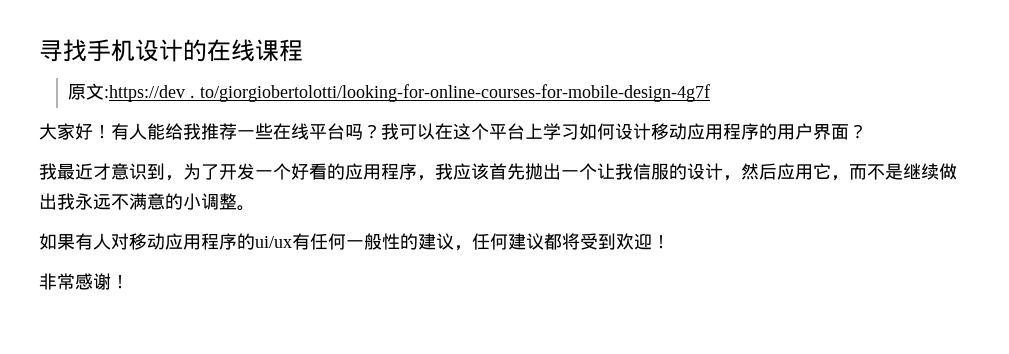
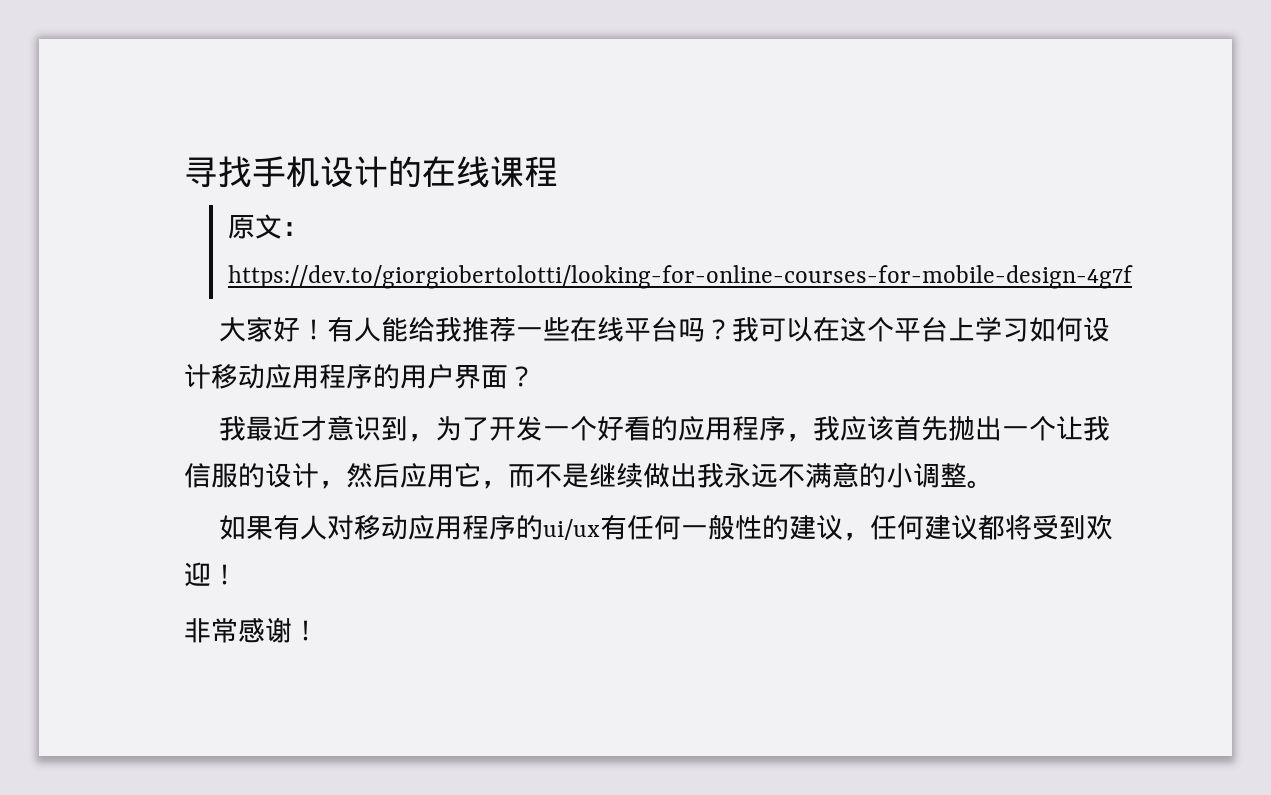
[104,84,711,102] :https://dev . to/giorgiobertolotti/looking-for-online-courses-for-mobile-design-4g7f -> [281,222,309,236] [227,265,1133,289] ：https://dev.to/giorgiobertolotti/looking-for-online-courses-for-mobile-design-4g7f

